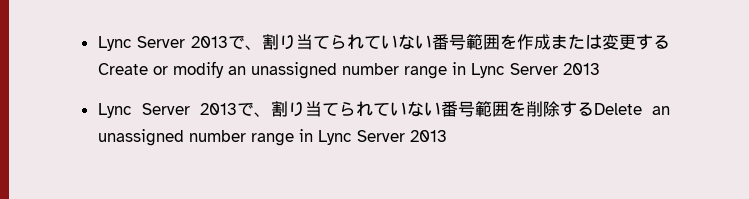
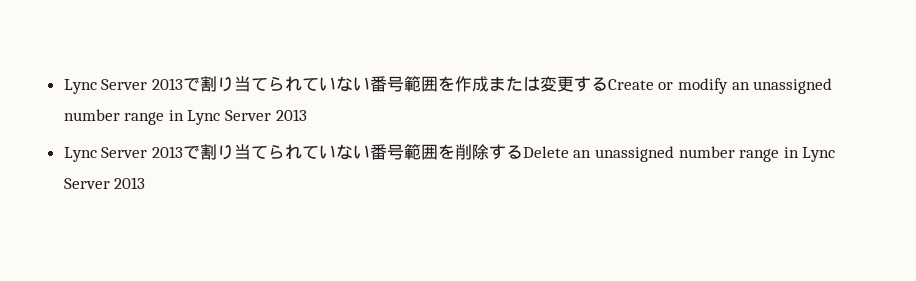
[97,35,262,51] Lync Server 2013で、 -> [63,77,200,94] Lync Server 2013で
[253,112,271,117] 、 -> (200, 152) none

